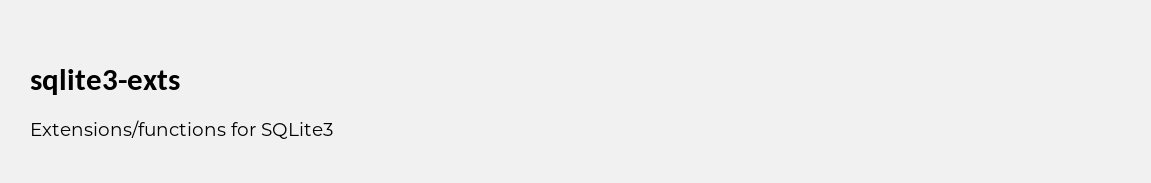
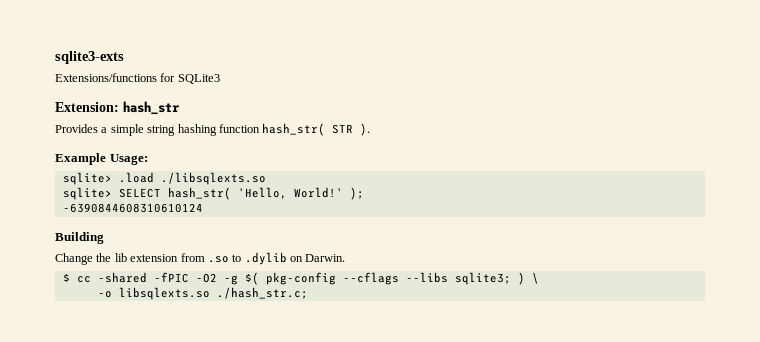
(333, 130) none -> [55,101,180,115] [55,123,371,136] [55,153,148,165] [62,172,266,185] [62,187,364,200] [62,203,203,213] [55,232,104,244] [55,252,346,265] [62,272,539,285] [97,287,308,300] // Extension: hash_str // Provides a simple string hashing function hash_str( STR ). // Example Usage: // sqlite> .load ./libsqlexts.so // sqlite> SELECT hash_str( 'Hello, World!' ); // -6390844608310610124 // Building // Change the lib extension from .so to .dylib on Darwin. // $ cc -shared -fPIC -O2 -g $( pkg-config --cflags --libs sqlite3; ) \ // -o libsqlexts.so ./hash_str.c;

